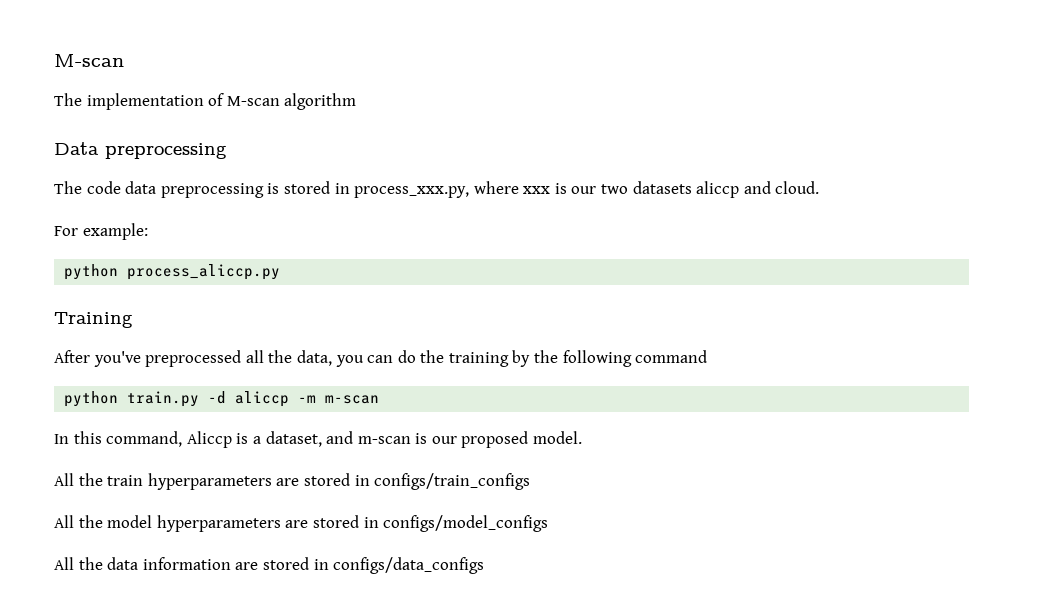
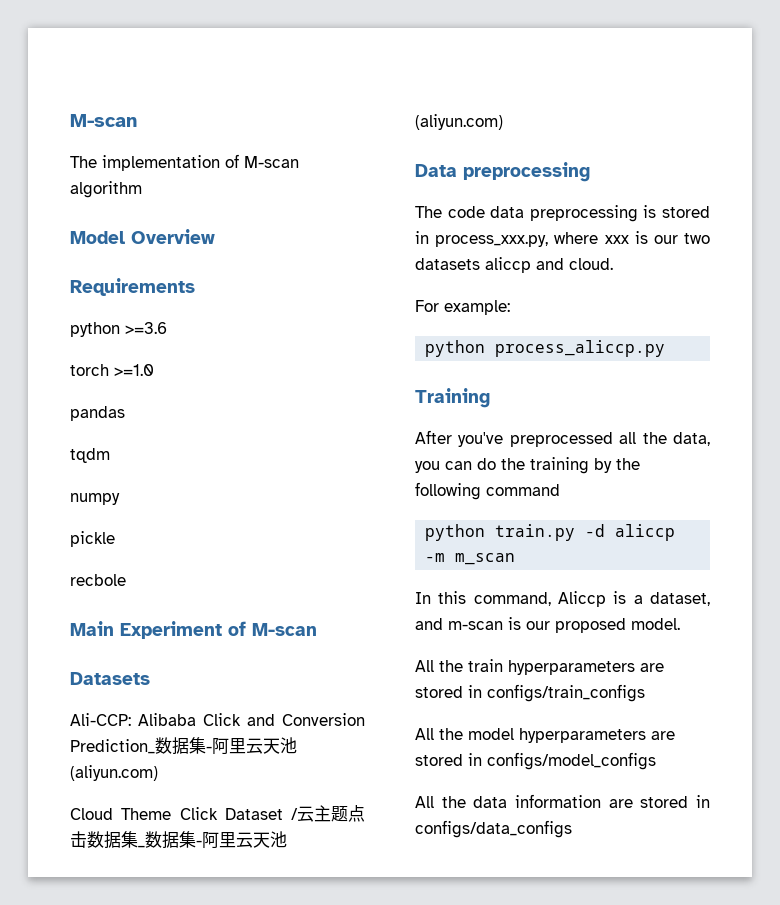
(357, 101) none -> [70,229,215,244] [70,278,195,296] [70,322,167,337] [70,364,154,376] [70,406,125,421] [70,448,110,463] [70,493,120,505] [70,531,115,547] [70,574,126,586] [70,621,317,639] [70,672,150,685] [70,713,365,726] [70,737,297,755] [70,765,158,781] [70,805,365,822] [70,831,287,849] [415,114,503,130] // Model Overview // Requirements // python >=3.6 // torch >=1.0 // pandas // tqdm // numpy // pickle // recbole // Main Experiment of M-scan // Datasets // Ali-CCP: Alibaba Click and Conversion Prediction_数据集-阿里云天池(aliyun.com) // Cloud Theme Click Dataset /云主题点击数据集_数据集-阿里云天池(aliyun.com)
[325,395,380,404] m-scan -> [455,553,516,565] m_scan

